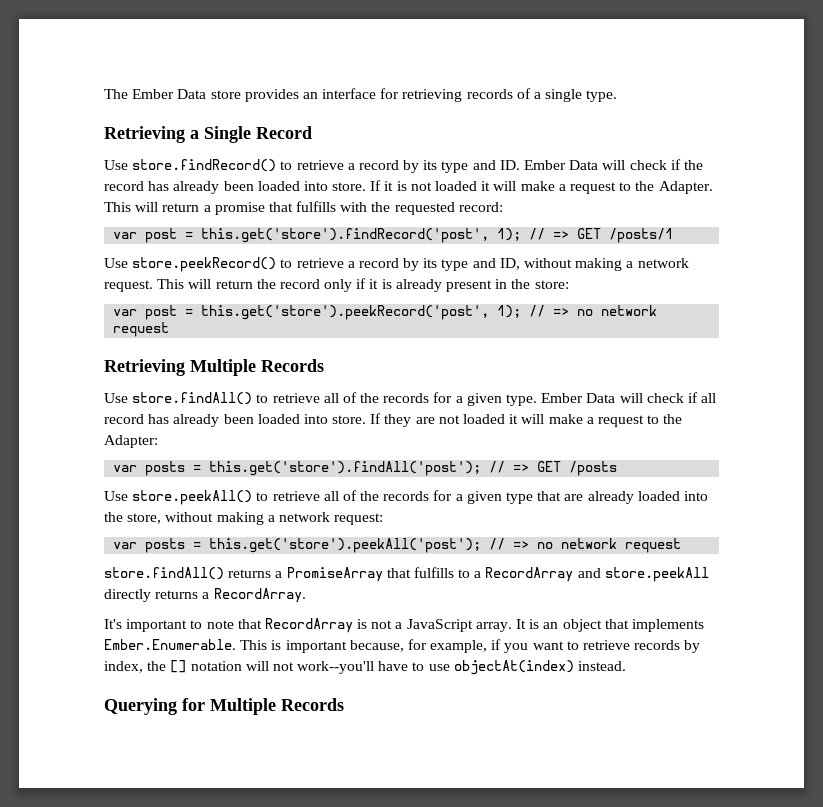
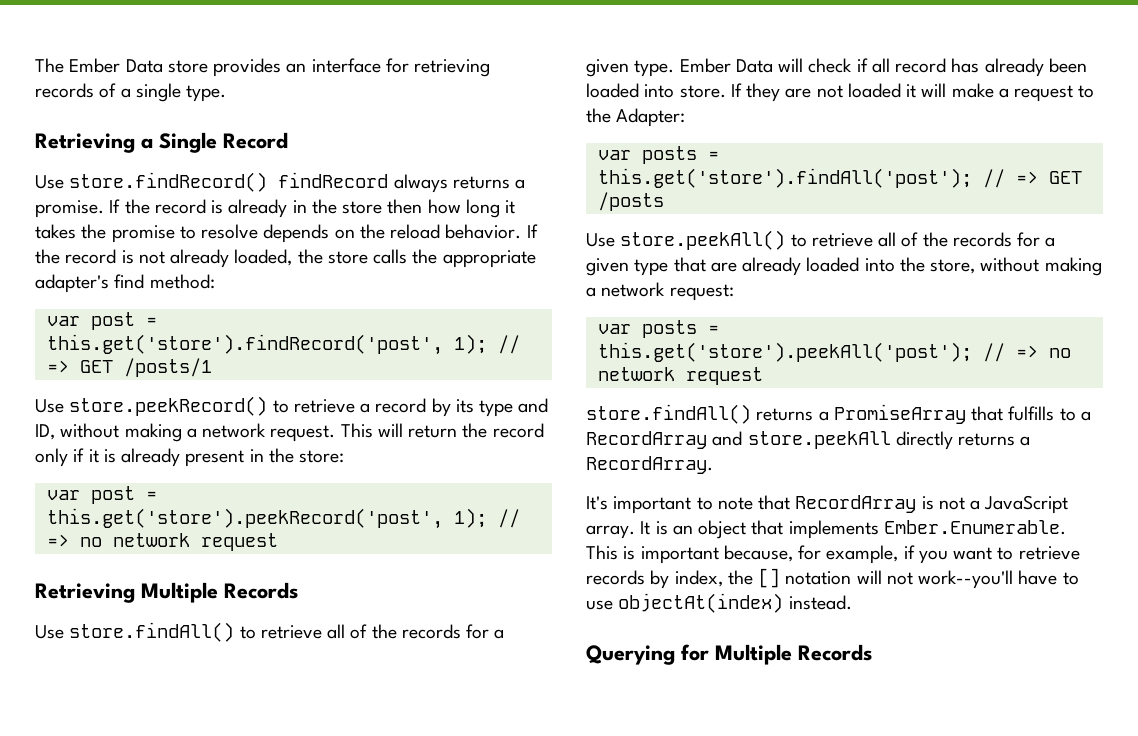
[280,159,703,173] [104,180,713,194] [104,201,503,215] to retrieve a record by its type and ID. Ember Data will check if the record has already been loaded into store. If it is not loaded it will make a request to the Adapter. This will return a promise that fulfills with the requested record: -> [278,172,526,193] [35,199,516,218] [35,224,538,243] [35,249,536,268] [35,274,215,293] findRecord always returns a promise. If the record is already in the store then how long it takes the promise to resolve depends on the reload behavior. If the record is not already loaded, the store calls the appropriate adapter's find method:

